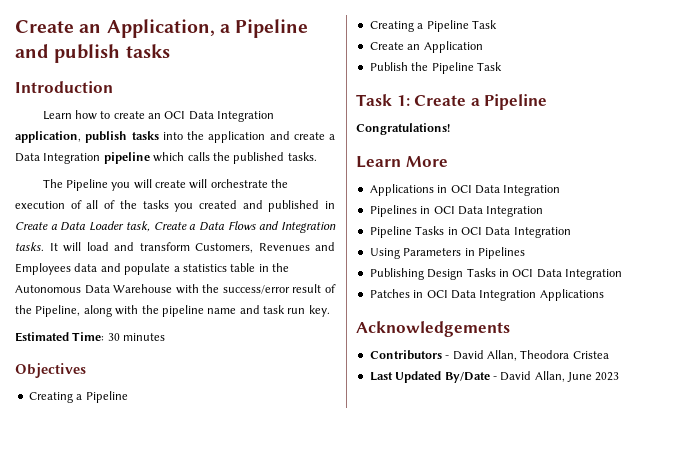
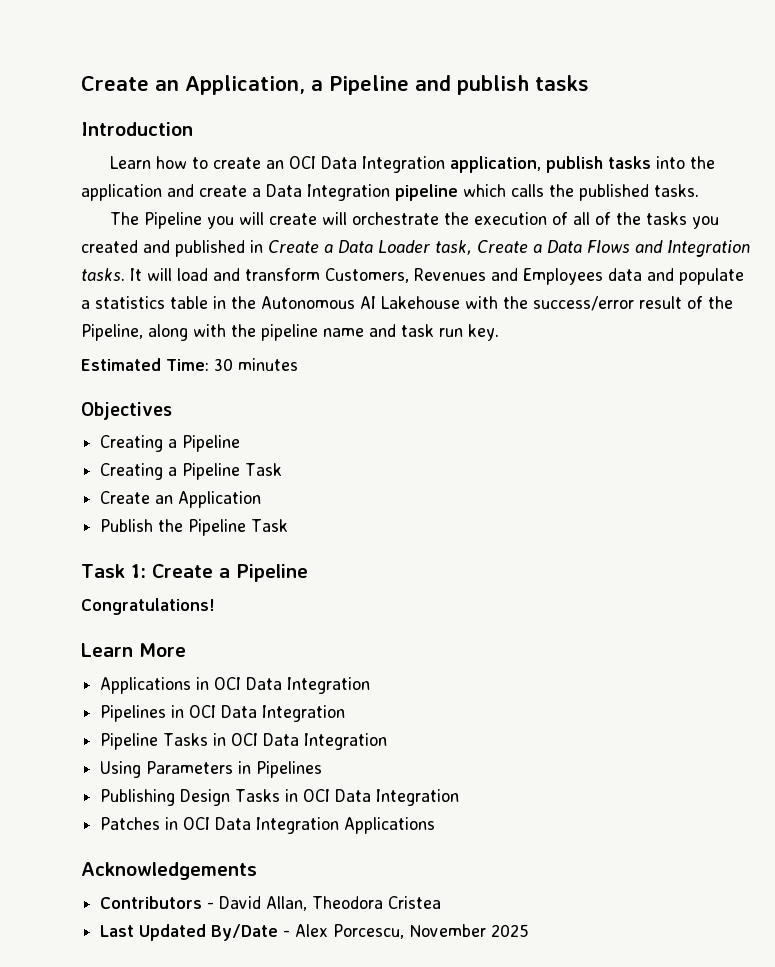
[84,284,173,294] Data Warehouse -> [360,296,460,309] AI Lakehouse
[500,371,620,382] David Allan, June 2023 -> [295,924,530,939] Alex Porcescu, November 2025

